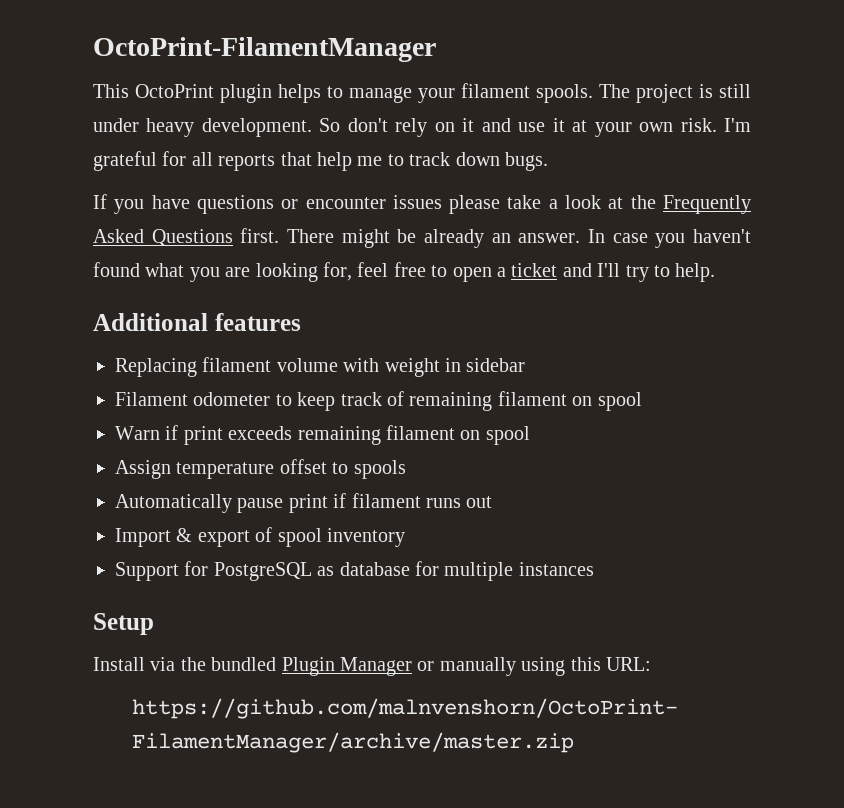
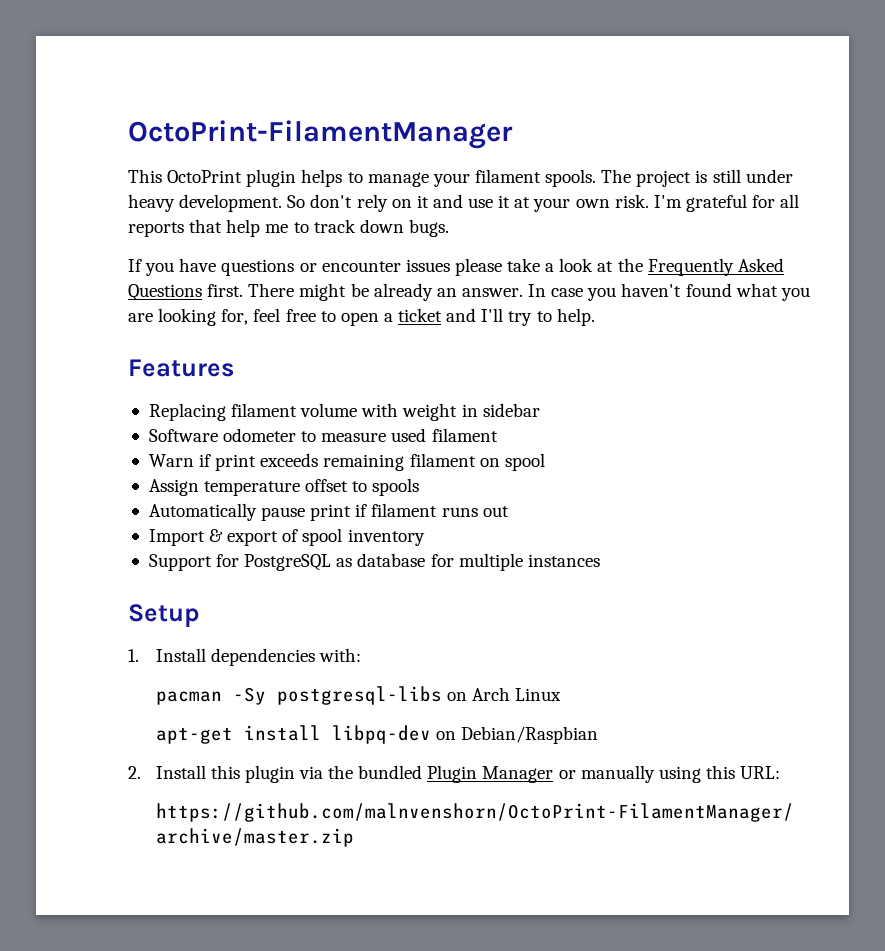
[93,313,301,331] Additional features -> [128,359,234,377] Features
[115,392,188,406] Filament -> [148,429,218,442] Software
[297,391,642,411] keep track of remaining filament on spool -> [321,428,498,442] measure used filament
[93,657,145,671] Install -> [128,648,361,666] [155,686,561,705] [155,725,598,744] [128,765,295,783] 1. Install dependencies with: // pacman -Sy postgresql-libs on Arch Linux // apt-get install libpq-dev on Debian/Raspbian // 2. Install this plugin

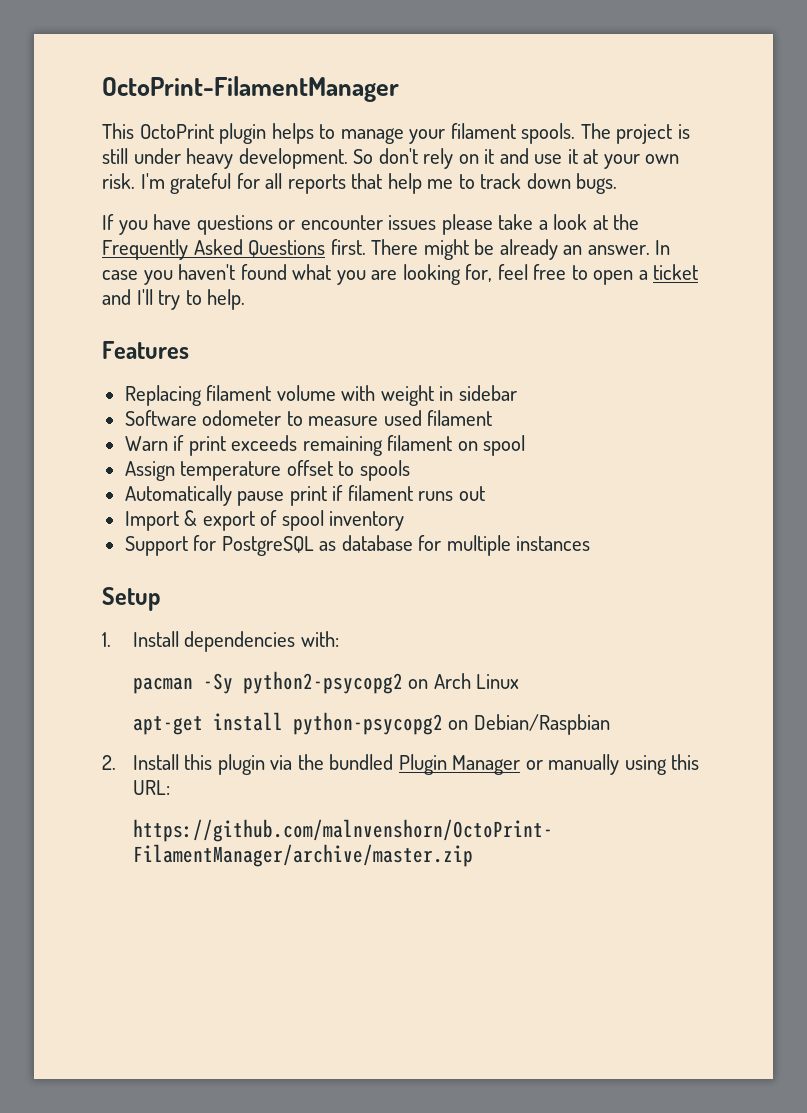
[276,686,442,705] postgresql-libs -> [242,671,403,694] python2-psycopg2
[331,725,431,744] libpq-dev -> [292,712,443,735] python-psycopg2

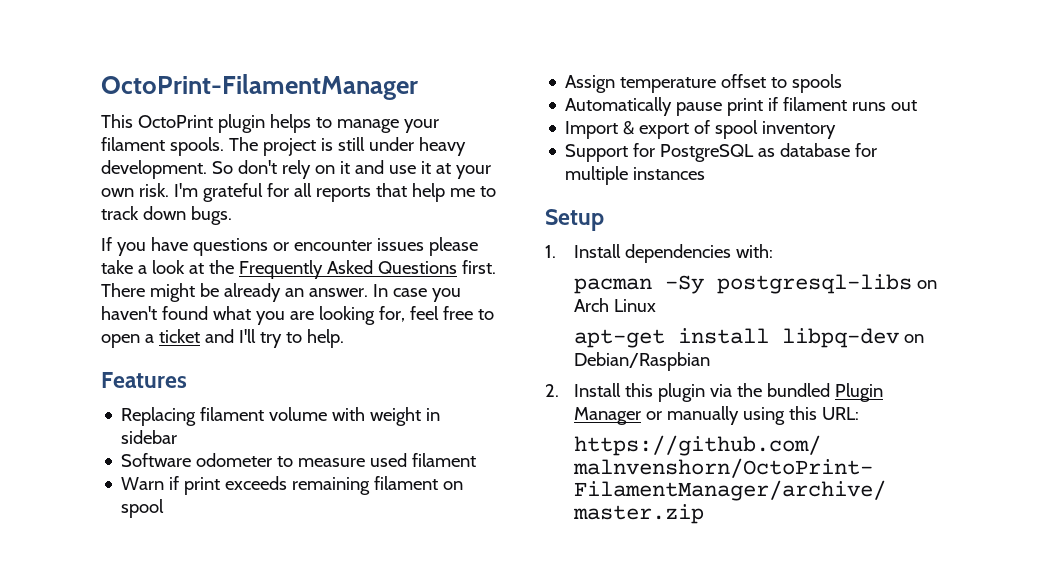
[242,671,403,694] python2-psycopg2 -> [717,274,913,294] postgresql-libs
[292,712,443,735] python-psycopg2 -> [782,328,900,348] libpq-dev

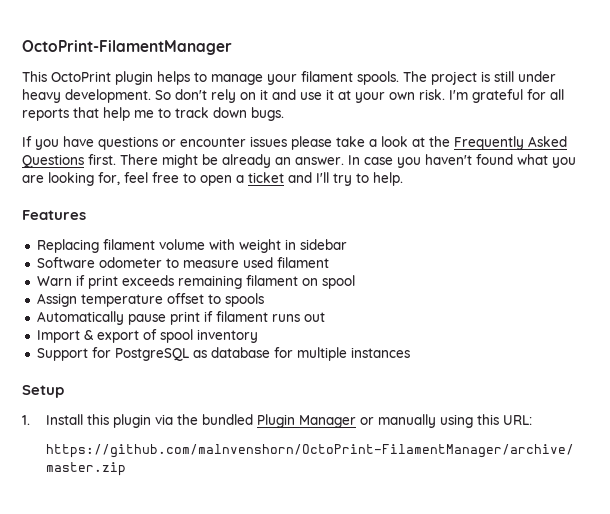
[625,244,774,263] [574,274,938,294] [574,298,657,312] [574,328,925,348] [574,352,711,371] [545,383,622,397] dependencies with: // pacman -Sy postgresql-libs on Arch Linux // apt-get install libpq-dev on Debian/Raspbian // 2. Install -> (84, 419) none

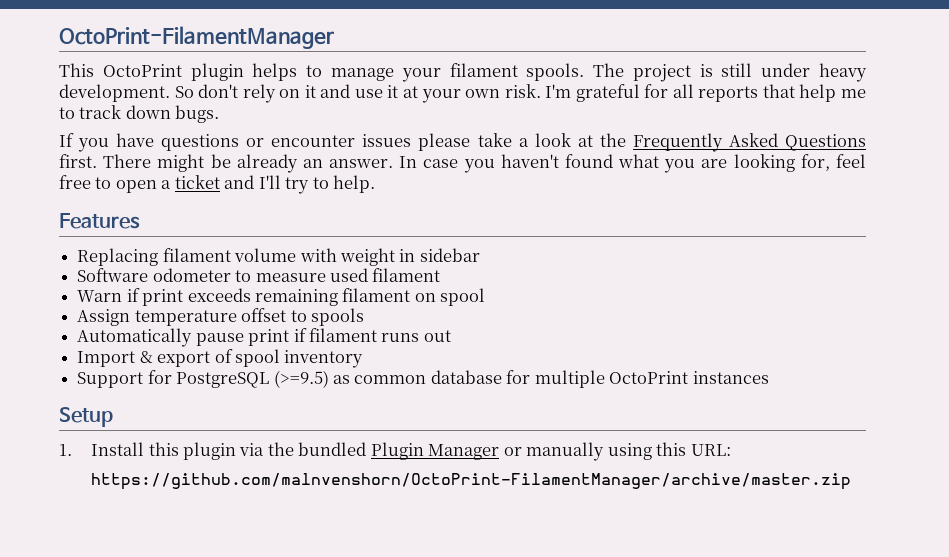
[192,350,207,358] as -> [273,370,427,388] (>=9.5) as common
(347, 354) none -> [609,371,689,384] OctoPrint

